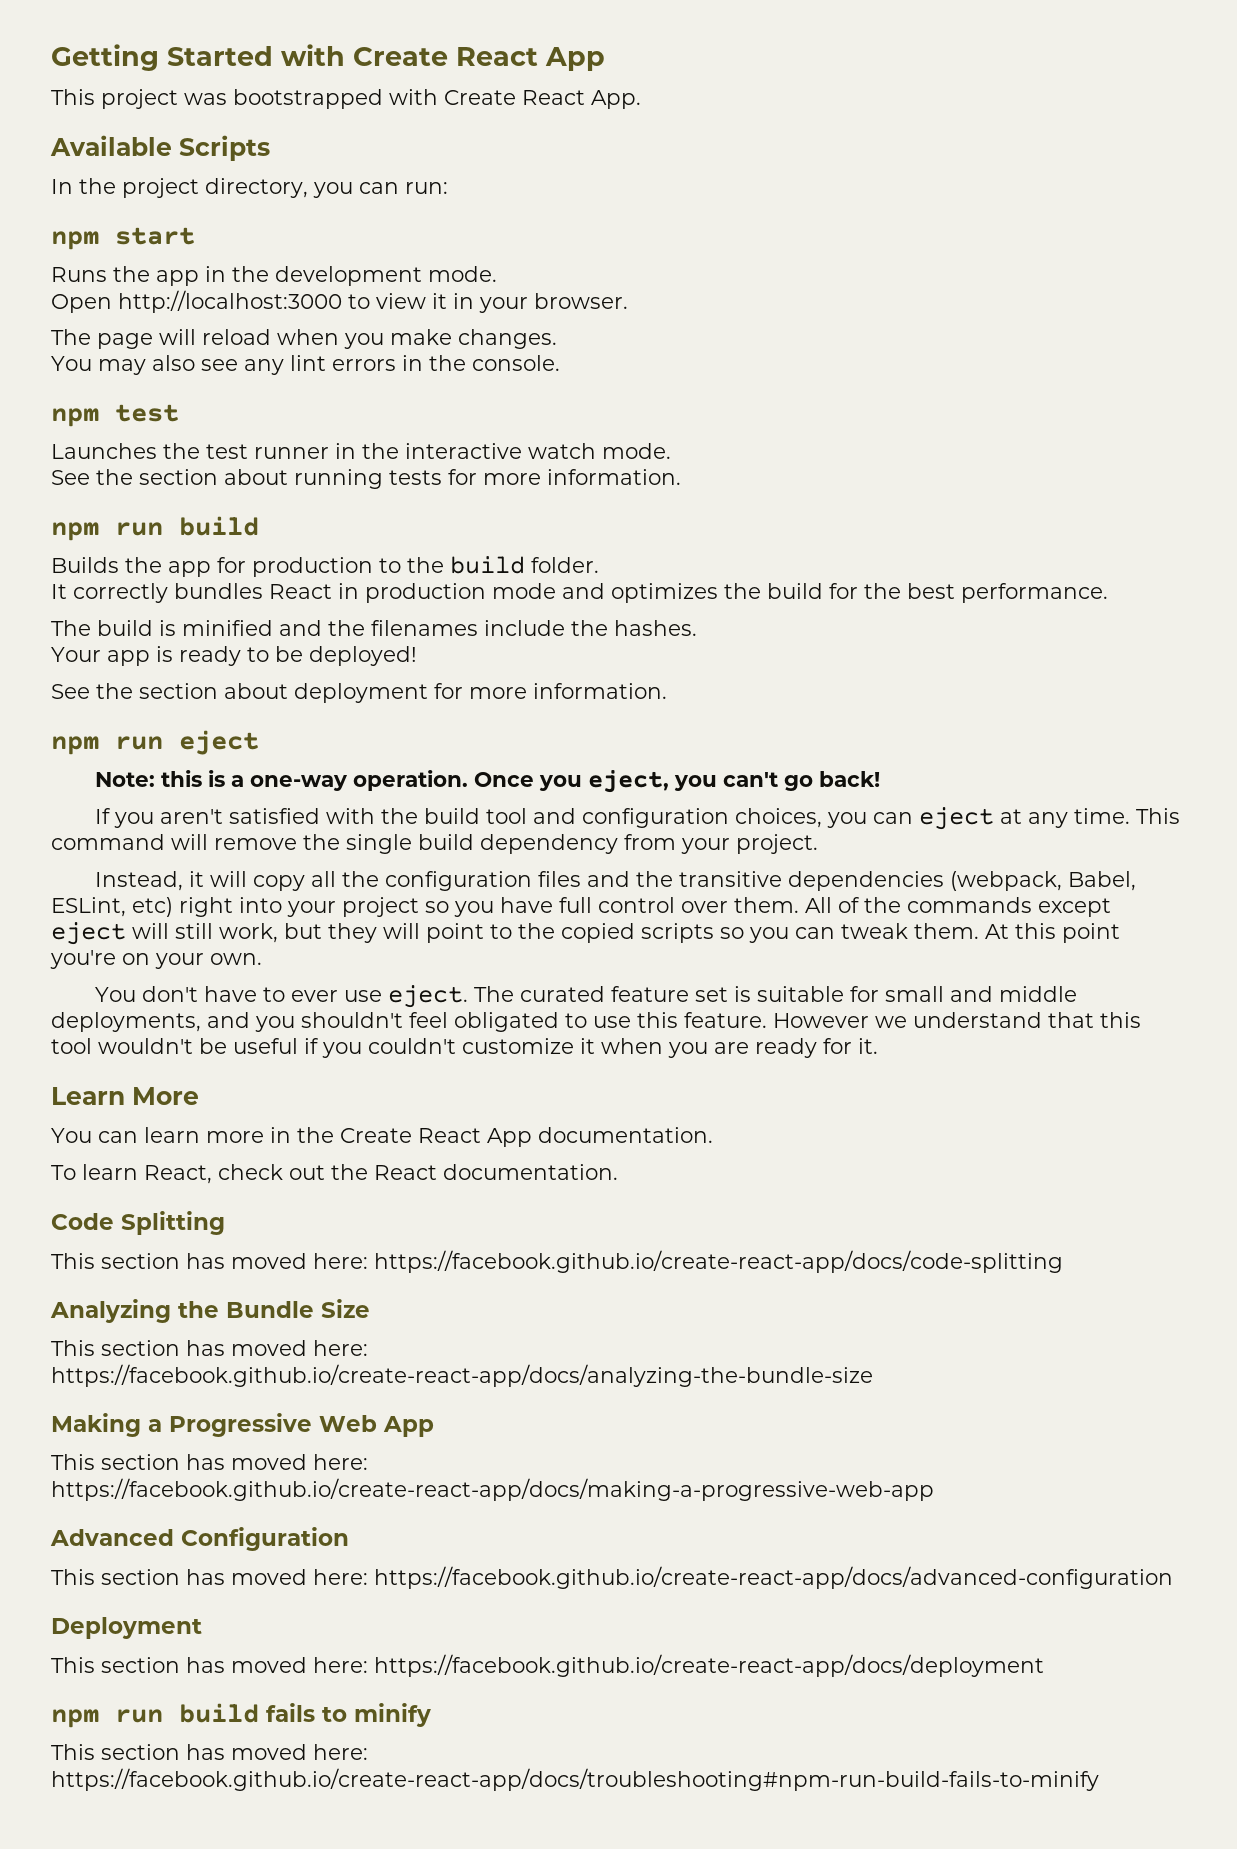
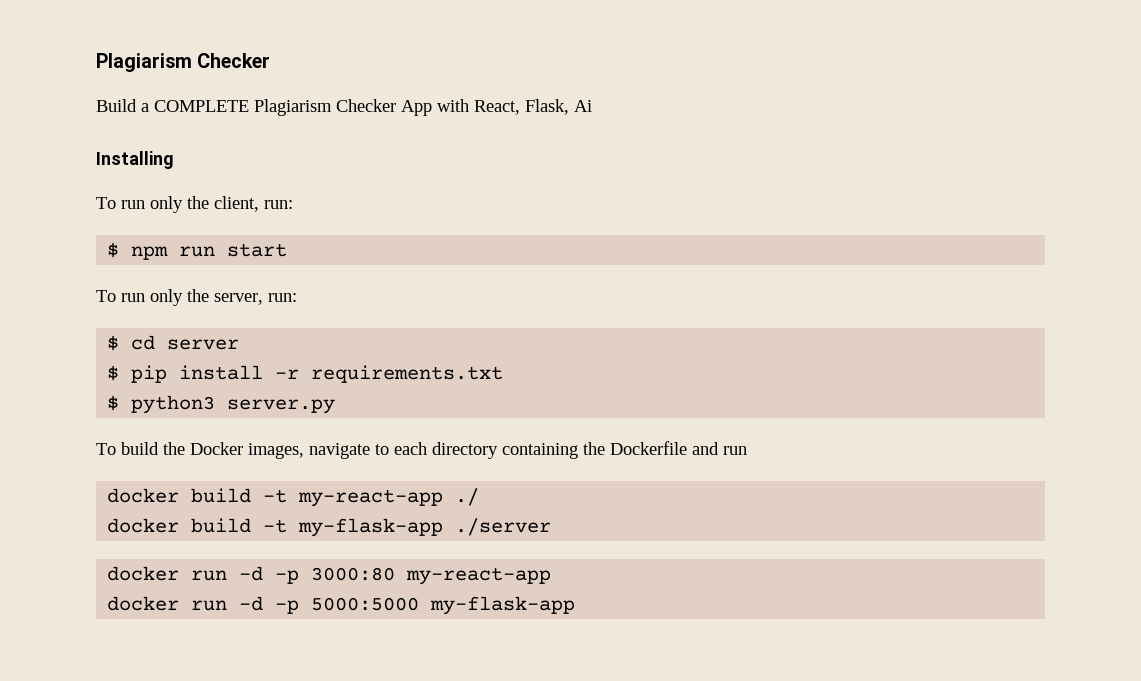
[51,44,605,71] [51,89,641,109] [50,135,270,161] [51,178,448,198] [51,227,195,250] [51,266,497,286] [51,290,628,313] [51,329,557,349] [51,355,560,375] [51,404,179,427] [51,443,671,459] [51,469,681,489] [51,516,259,541] [51,556,599,577] [51,583,1108,603] [51,620,697,636] [51,646,417,666] [51,683,667,703] [51,730,259,755] [95,770,881,793] [95,807,1181,830] [51,834,818,854] [95,871,1137,891] [51,897,1111,917] [51,922,1120,945] [50,950,262,969] [95,985,1078,1008] [51,1012,1141,1032] [51,1038,878,1058] [51,1087,199,1105] [51,1127,713,1147] [51,1164,618,1184] [51,1211,225,1235] [51,1250,1063,1273] [50,1299,370,1323] [51,1340,368,1356] [51,1364,873,1387] [51,1413,434,1437] [51,1454,368,1470] [51,1478,934,1501] [50,1527,349,1551] [51,1566,1173,1589] [51,1617,202,1639] [51,1654,1044,1677] [51,1703,431,1728] [51,1744,368,1760] [51,1768,1099,1791] Getting Started with Create React App // This project was bootstrapped with Create React App. // Available Scripts // In the project directory, you can run: // npm start // Runs the app in the development mode. // Open http://localhost:3000 to view it in your browser. // The page will reload when you make changes. // You may also see any lint errors in the console. // npm test // Launches the test runner in the interactive watch mode. // See the section about running tests for more information. // npm run build // Builds the app for production to the build folder. // It correctly bundles React in production mode and optimizes the build for the best performance. // The build is minified and the filenames include the hashes. // Your app is ready to be deployed! // See the section about deployment for more information. // npm run eject // Note: this is a one-way operation. Once you eject, you can't go back! // If you aren't satisfied with the build tool and configuration choices, you can eject at any time. This command will remove the single build dependency from your project. // Instead, it will copy all the configuration files and the transitive dependencies (webpack, Babel, ESLint, etc) right into your project so you have full control over them. All of the commands except eject will still work, but they will point to the copied scripts so you can tweak them. At this point you're on your own. // You don't have to ever use eject. The curated feature set is suitable for small and middle deployments, and you shouldn't feel obligated to use this feature. However we understand that this tool wouldn't be useful if you couldn't customize it when you are ready for it. // Learn More // You can learn more in the Create React App documentation. // To learn React, check out the React documentation. // Code Splitting // This section has moved here: https://facebook.github.io/create-react-app/docs/code-splitting // Analyzing the Bundle Size // This section has moved here: https://facebook.github.io/create-react-app/docs/analyzing-the-bundle-size // Making a Progressive Web App // This section has moved here: https://facebook.github.io/create-react-app/docs/making-a-progressive-web-app // Advanced Configuration // This section has moved here: https://facebook.github.io/create-react-app/docs/advanced-configuration // Deployment // This section has moved here: https://facebook.github.io/create-react-app/docs/deployment // npm run build fails to minify // This section has moved here: https://facebook.github.io/create-react-app/docs/troubleshooting#npm-run-build-fails-to-minify -> [96,53,271,72] [96,99,592,116] [96,151,174,169] [96,196,293,213] [107,242,288,260] [96,289,297,306] [107,335,240,351] [107,365,504,383] [107,395,336,414] [96,441,747,459] [107,488,480,507] [107,518,552,537] [107,566,552,585] [107,596,576,615] Plagiarism Checker // Build a COMPLETE Plagiarism Checker App with React, Flask, Ai // Installing // To run only the client, run: // $ npm run start // To run only the server, run: // $ cd server // $ pip install -r requirements.txt // $ python3 server.py // To build the Docker images, navigate to each directory containing the Dockerfile and run // docker build -t my-react-app ./ // docker build -t my-flask-app ./server // docker run -d -p 3000:80 my-react-app // docker run -d -p 5000:5000 my-flask-app

